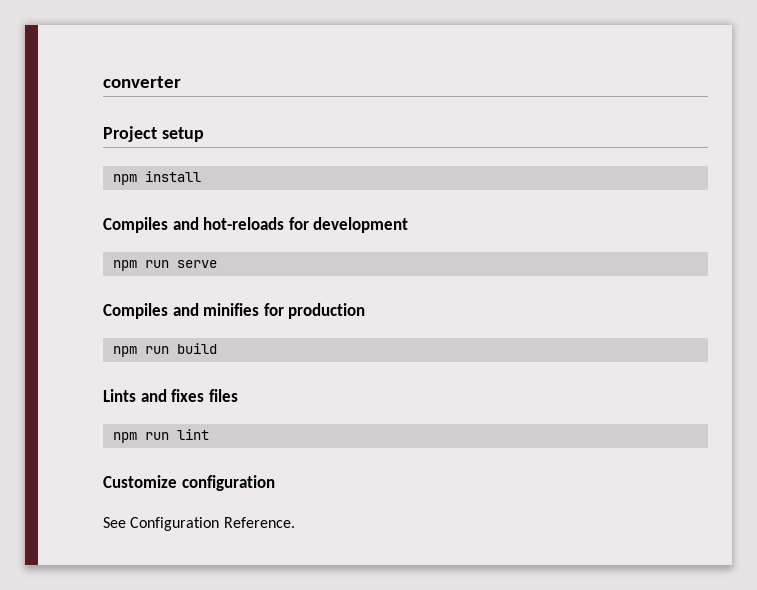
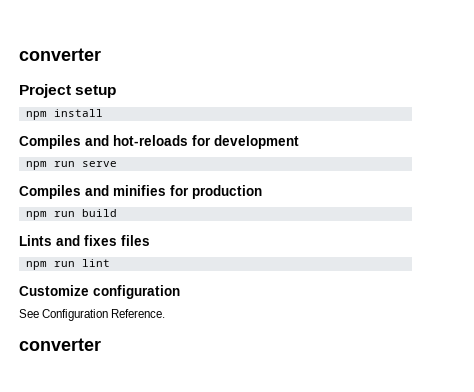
(295, 522) none -> [19,338,101,351] // converter

